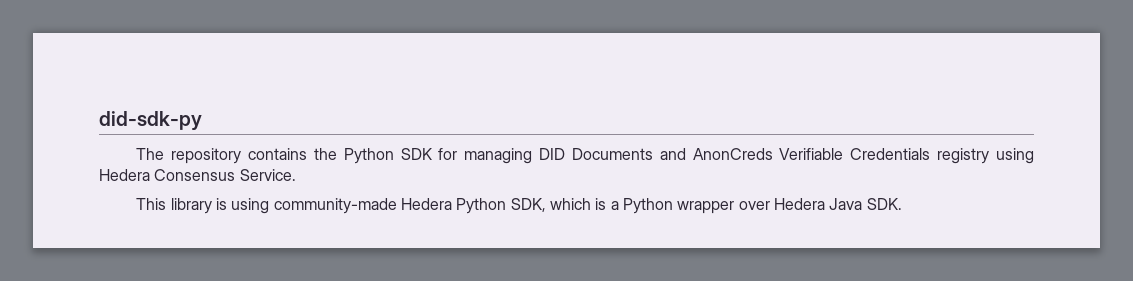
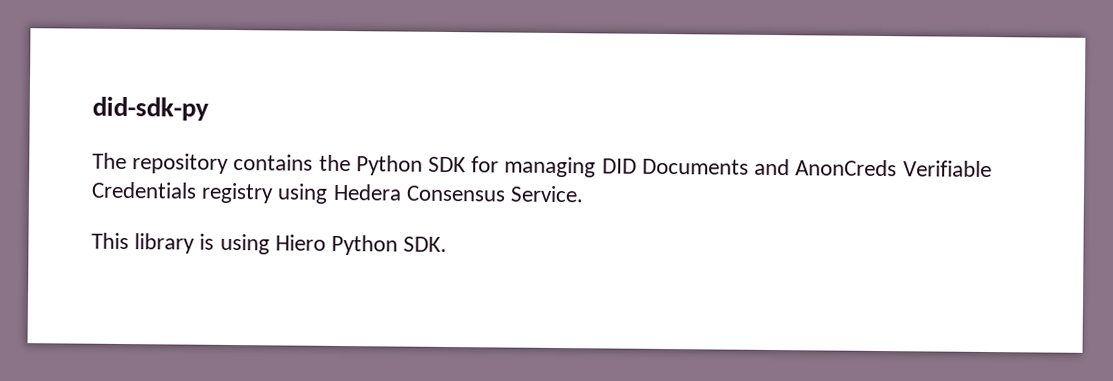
[273,198,863,214] community-made Hedera Python SDK, which is a Python wrapper over Hedera Java -> [274,234,399,256] Hiero Python

